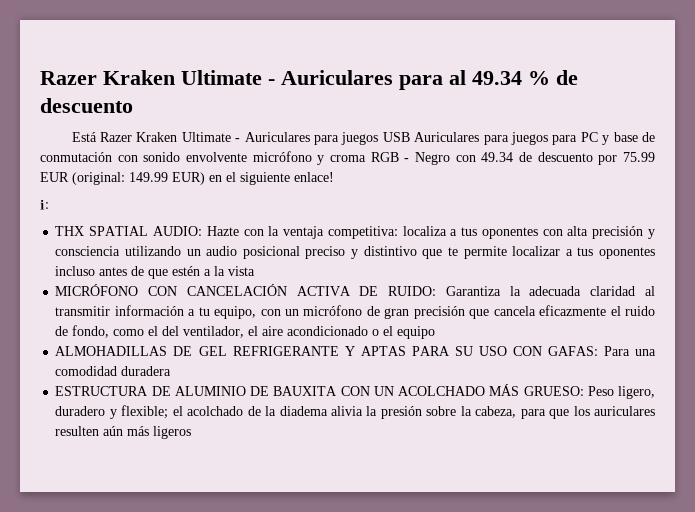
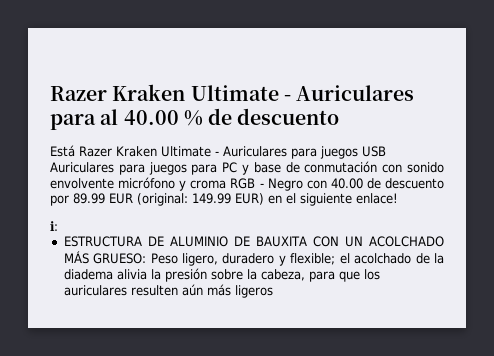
[472,71,522,85] 49.34 -> [123,110,179,125] 40.00
[481,152,514,162] 49.34 -> [330,178,363,189] 40.00
[623,152,655,162] 75.99 -> [73,193,105,204] 89.99
[55,226,655,239] [55,246,656,259] [55,266,256,279] [55,284,655,296] [55,305,655,319] [55,325,436,339] [55,346,656,356] [55,366,172,376] // THX SPATIAL AUDIO: Hazte con la ventaja competitiva: localiza a tus oponentes con alta precisión y consciencia utilizando un audio posicional preciso y distintivo que te permite localizar a tus oponentes incluso antes de que estén a la vista // MICRÓFONO CON CANCELACIÓN ACTIVA DE RUIDO: Garantiza la adecuada claridad al transmitir información a tu equipo, con un micrófono de gran precisión que cancela eficazmente el ruido de fondo, como el del ventilador, el aire acondicionado o el equipo // ALMOHADILLAS DE GEL REFRIGERANTE Y APTAS PARA SU USO CON GAFAS: Para una comodidad duradera -> (58, 226) none

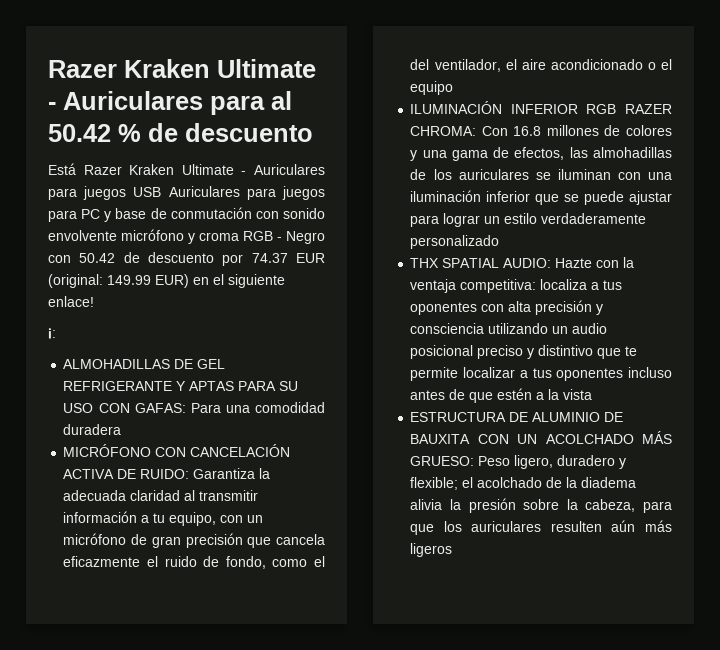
[123,110,179,125] 40.00 -> [48,124,111,142] 50.42
[330,178,363,189] 40.00 -> [79,253,116,263] 50.42
[73,193,105,204] 89.99 -> [251,253,288,263] 74.37
(58, 226) none -> [63,359,226,369] [63,381,299,391] [63,402,325,413] [63,424,122,435] [63,444,291,457] [63,468,271,479] [63,490,259,501] [63,511,264,526] [63,533,325,548] [63,556,325,569] [410,59,672,72] [410,81,454,95] [410,101,672,114] [410,125,672,136] [410,147,672,161] [410,169,672,180] [410,190,672,205] [410,213,647,227] [410,235,500,249] [410,257,635,268] [410,279,623,293] [410,300,604,315] [410,323,608,334] [410,345,638,359] [410,367,672,381] [410,388,593,403] // ALMOHADILLAS DE GEL REFRIGERANTE Y APTAS PARA SU USO CON GAFAS: Para una comodidad duradera // MICRÓFONO CON CANCELACIÓN ACTIVA DE RUIDO: Garantiza la adecuada claridad al transmitir información a tu equipo, con un micrófono de gran precisión que cancela eficazmente el ruido de fondo, como el del ventilador, el aire acondicionado o el equipo // ILUMINACIÓN INFERIOR RGB RAZER CHROMA: Con 16.8 millones de colores y una gama de efectos, las almohadillas de los auriculares se iluminan con una iluminación inferior que se puede ajustar para lograr un estilo verdaderamente personalizado // THX SPATIAL AUDIO: Hazte con la ventaja competitiva: localiza a tus oponentes con alta precisión y consciencia utilizando un audio posicional preciso y distintivo que te permite localizar a tus oponentes incluso antes de que estén a la vista

